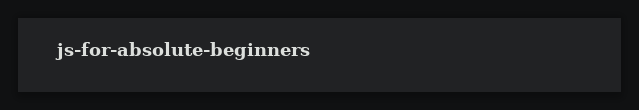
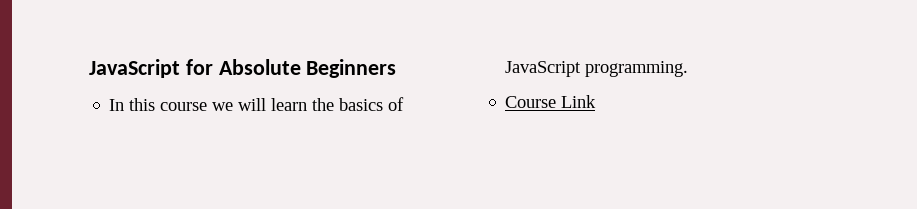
[55,42,310,60] js-for-absolute-beginners -> [89,59,397,78] [109,97,405,111] [505,61,689,77] [505,95,597,108] JavaScript for Absolute Beginners // In this course we will learn the basics of JavaScript programming. // Course Link

